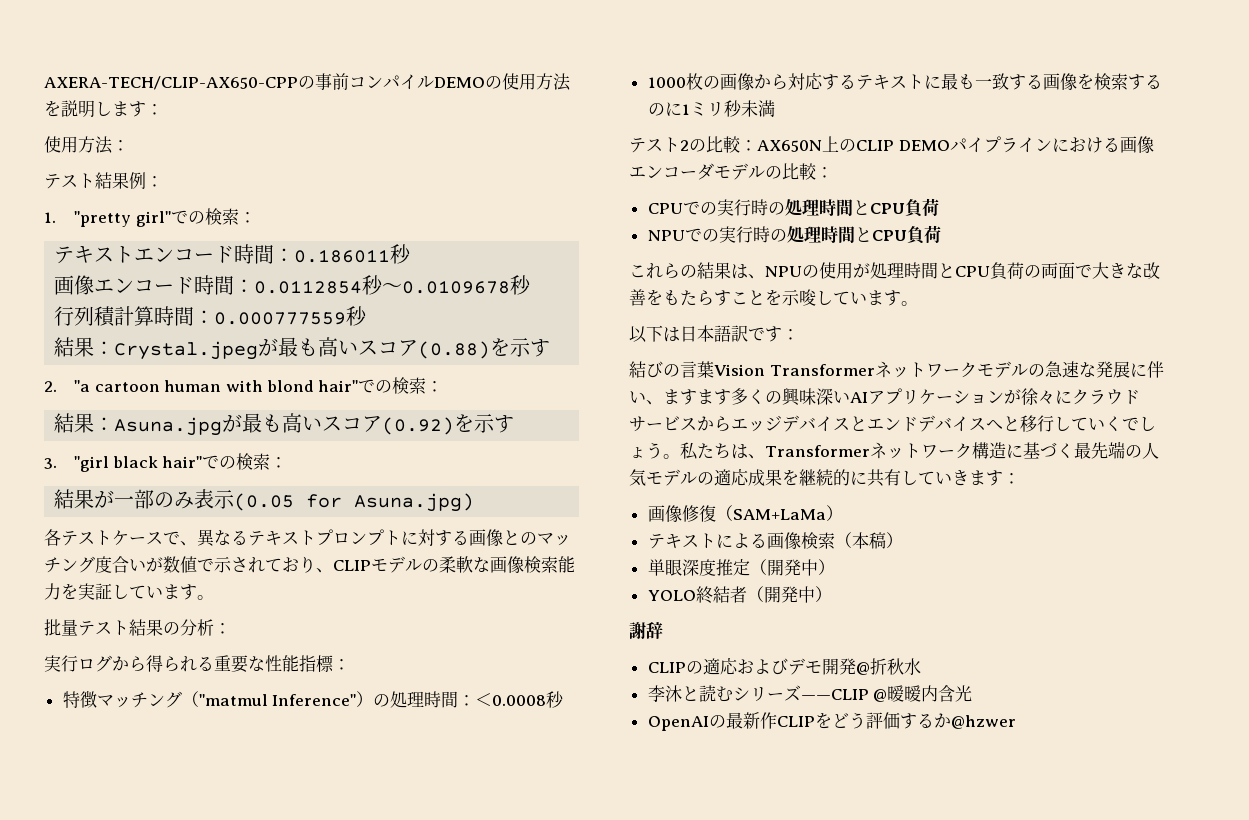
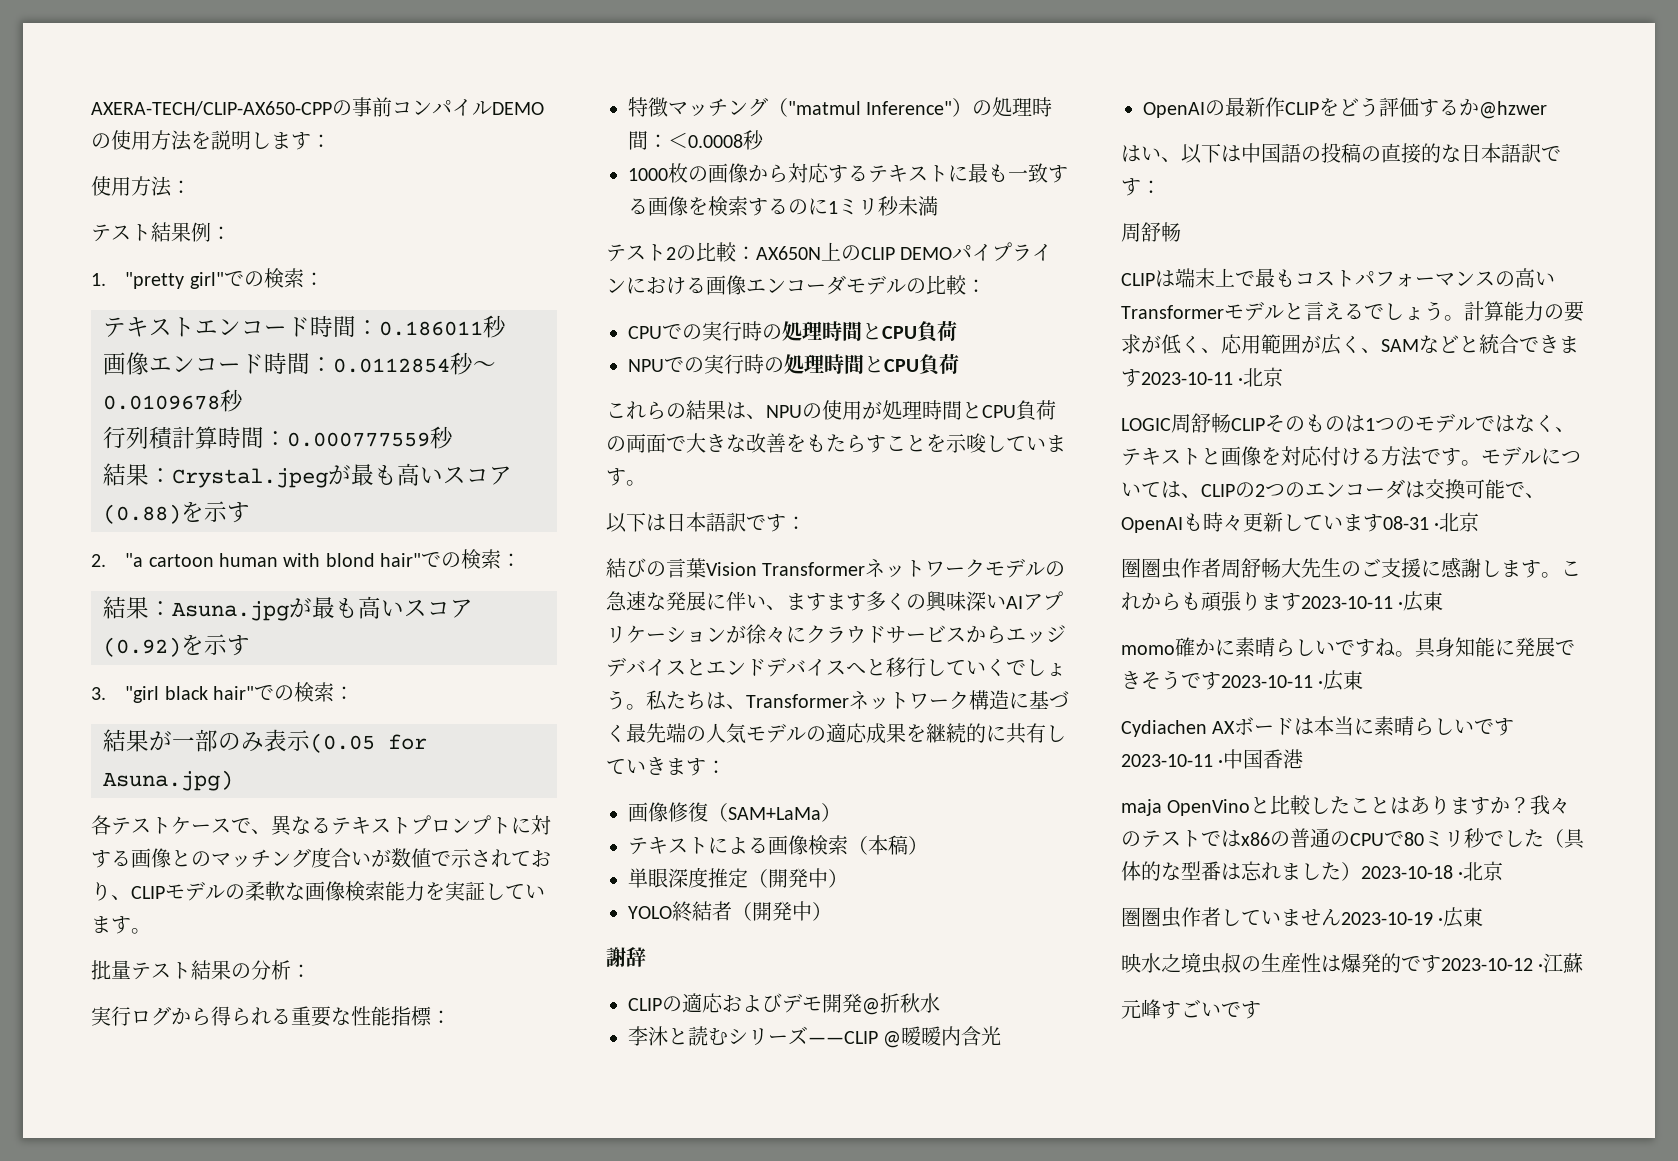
(1016, 722) none -> [1121,143,1561,164] [1121,178,1161,196] [1121,222,1181,242] [1121,268,1555,288] [1121,301,1584,322] [1121,334,1579,355] [1121,367,1284,387] [1121,413,1575,433] [1121,446,1581,467] [1121,479,1545,499] [1121,512,1480,533] [1121,557,1581,579] [1121,591,1444,612] [1121,637,1575,658] [1121,670,1364,691] [1121,716,1515,737] [1121,749,1304,769] [1121,795,1571,816] [1121,828,1585,849] [1121,861,1504,881] [1121,907,1484,928] [1121,953,1584,974] [1121,999,1261,1019] // はい、以下は中国語の投稿の直接的な日本語訳です： // 周舒畅 // CLIPは端末上で最もコストパフォーマンスの高いTransformerモデルと言えるでしょう。計算能力の要求が低く、応用範囲が広く、SAMなどと統合できます2023-10-11 ·北京 // LOGIC周舒畅CLIPそのものは1つのモデルではなく、テキストと画像を対応付ける方法です。モデルについては、CLIPの2つのエンコーダは交換可能で、OpenAIも時々更新しています08-31 ·北京 // 圈圏虫作者周舒畅大先生のご支援に感謝します。これからも頑張ります2023-10-11 ·広東 // momo確かに素晴らしいですね。具身知能に発展できそうです2023-10-11 ·広東 // Cydiachen AXボードは本当に素晴らしいです2023-10-11 ·中国香港 // maja OpenVinoと比較したことはありますか？我々のテストではx86の普通のCPUで80ミリ秒でした（具体的な型番は忘れました）2023-10-18 ·北京 // 圏圏虫作者していません2023-10-19 ·広東 // 映水之境虫叔の生産性は爆発的です2023-10-12 ·江蘇 // 元峰すごいです

